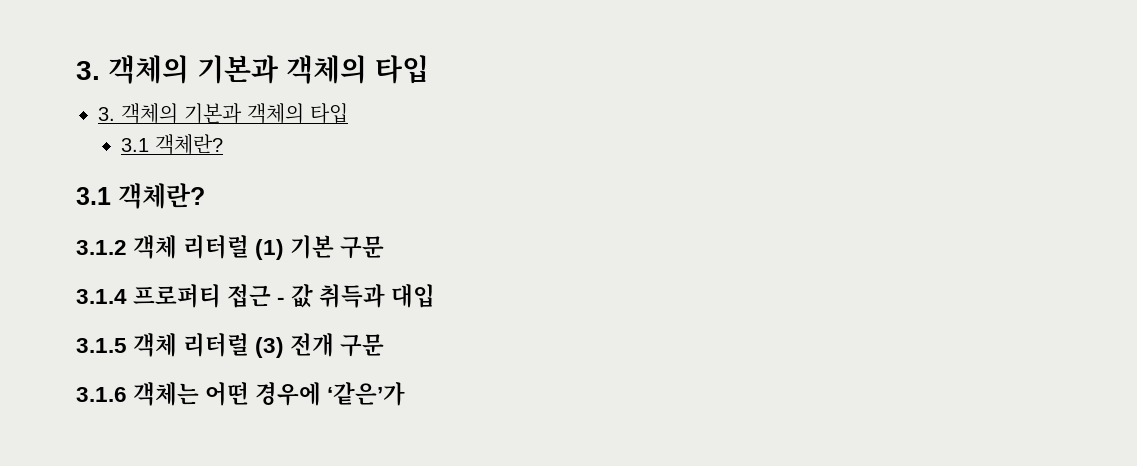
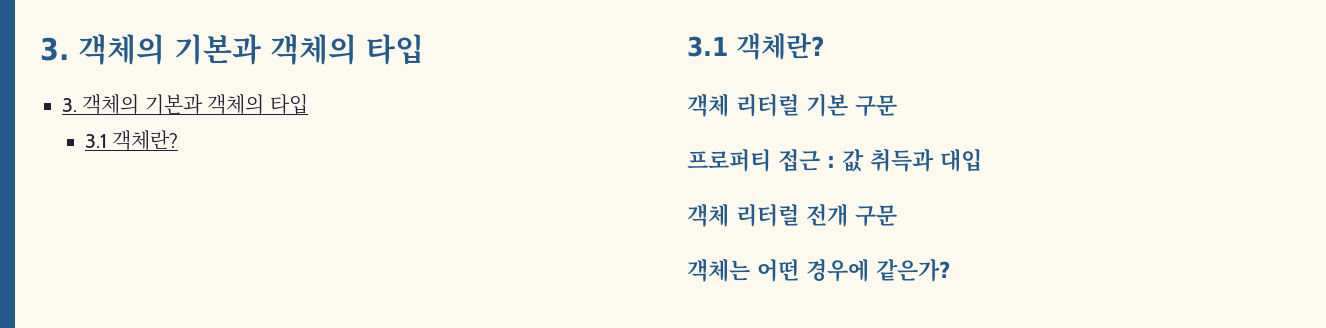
[76,235,285,260] 3.1.2 객체 리터럴 (1) -> [687,93,799,117] 객체 리터럴
[76,289,127,304] 3.1.4 -> (897, 106) none
[277,297,286,304] - -> [827,155,835,168] :
[76,333,285,358] 3.1.5 객체 리터럴 (3) -> [687,203,799,227] 객체 리터럴
[76,387,127,402] 3.1.6 -> (897, 216) none
[327,382,406,406] ‘같은’가 -> [876,258,950,282] 같은가?

